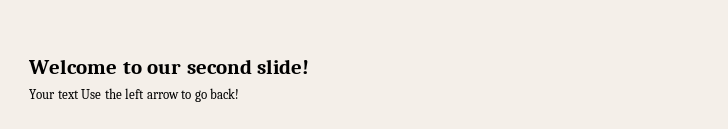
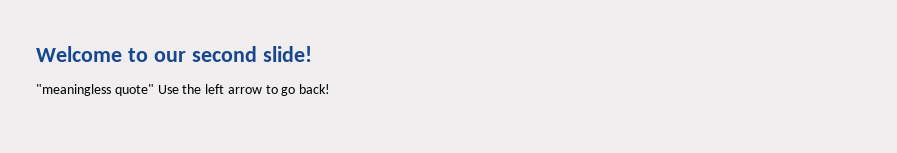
[29,89,79,99] Your text -> [36,84,154,96] "meaningless quote"

